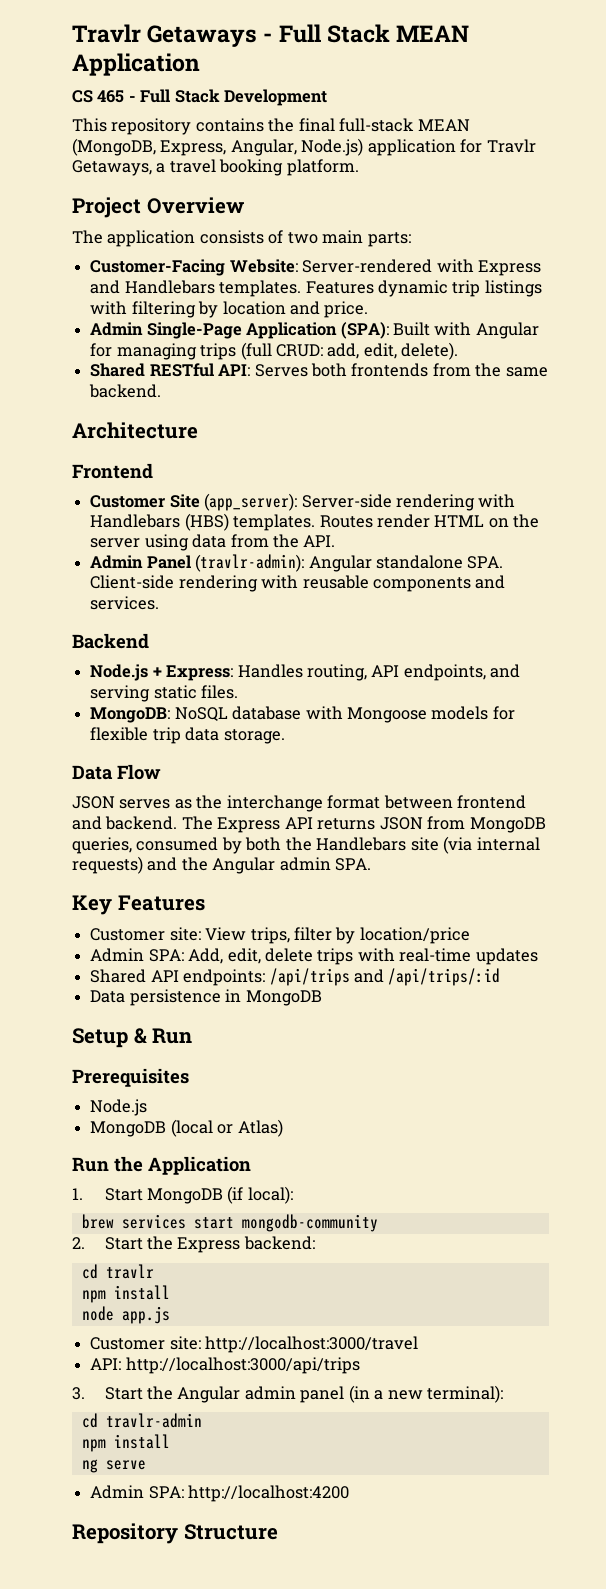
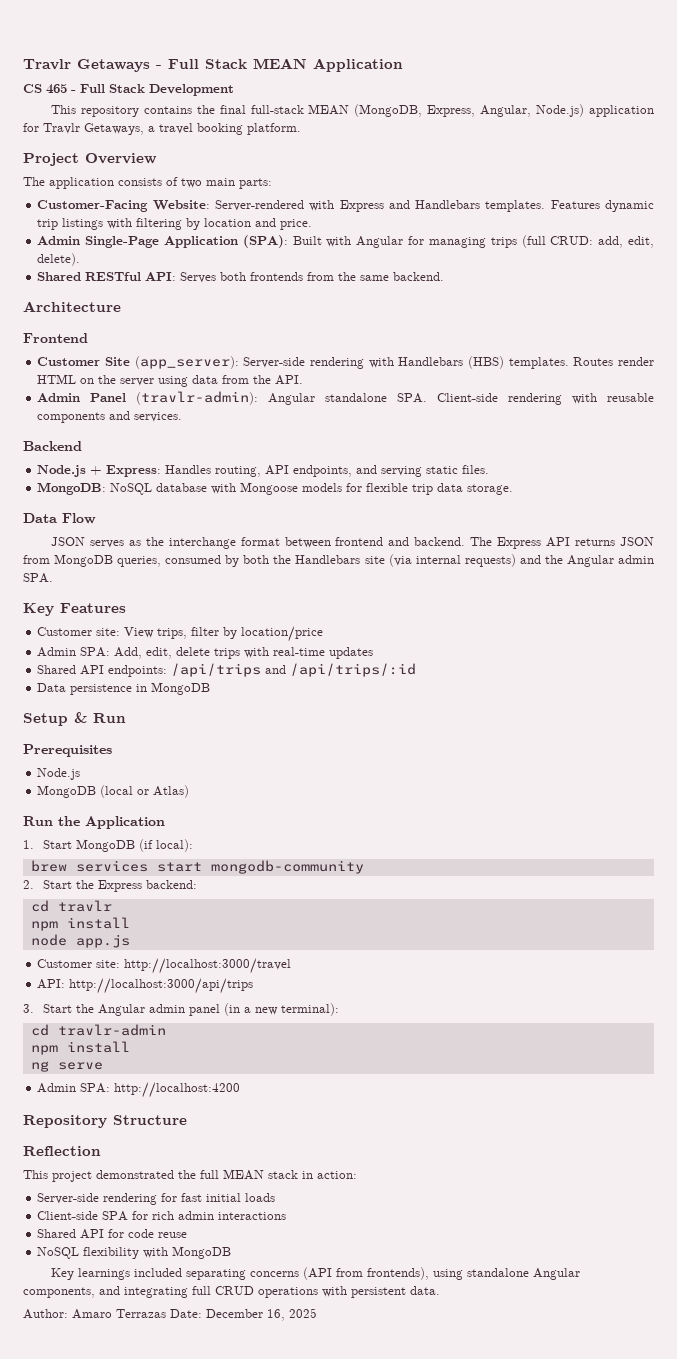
(278, 1532) none -> [23,1146,101,1156] [23,1169,357,1182] [37,1193,276,1205] [37,1211,287,1221] [37,1229,188,1239] [37,1246,232,1259] [50,1267,580,1280] [23,1286,440,1298] [23,1308,317,1321] // Reflection // This project demonstrated the full MEAN stack in action: // Server-side rendering for fast initial loads // Client-side SPA for rich admin interactions // Shared API for code reuse // NoSQL flexibility with MongoDB // Key learnings included separating concerns (API from frontends), using standalone Angular components, and integrating full CRUD operations with persistent data. // Author: Amaro Terrazas Date: December 16, 2025

